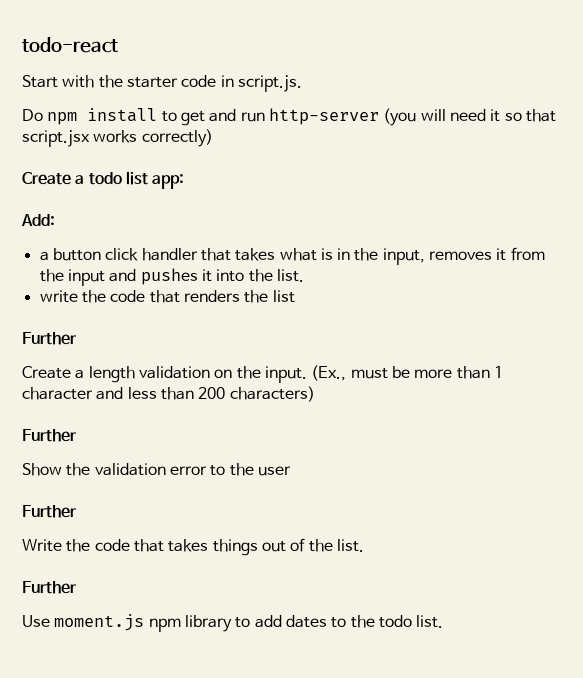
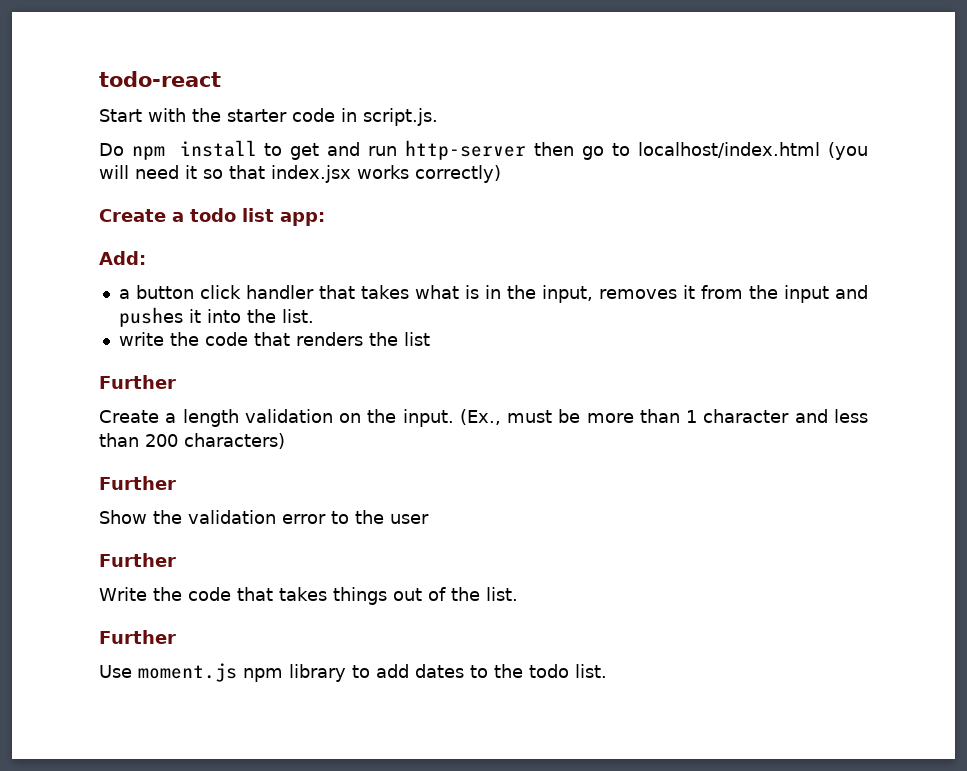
(379, 116) none -> [534,142,821,160] then go to localhost/index.html
[22,130,90,147] script.jsx -> [271,165,351,183] index.jsx

